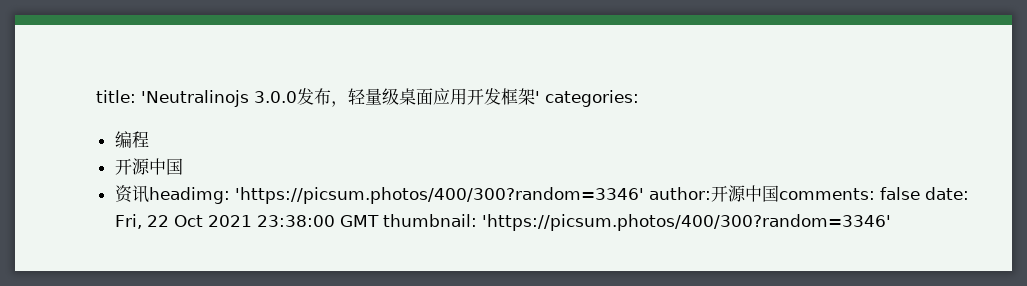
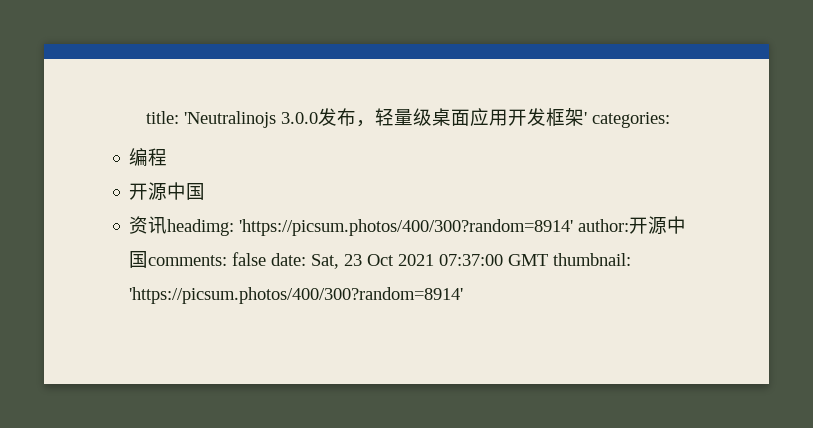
[234,187,644,204] 'https://picsum.photos/400/300?random=3346' -> [239,219,574,236] 'https://picsum.photos/400/300?random=8914'
[114,214,169,229] Fri, 22 -> [311,254,363,269] Sat, 23
[256,215,335,227] 23:38:00 -> [439,254,504,266] 07:37:00
[481,214,891,231] 'https://picsum.photos/400/300?random=3346' -> [129,287,464,304] 'https://picsum.photos/400/300?random=8914'

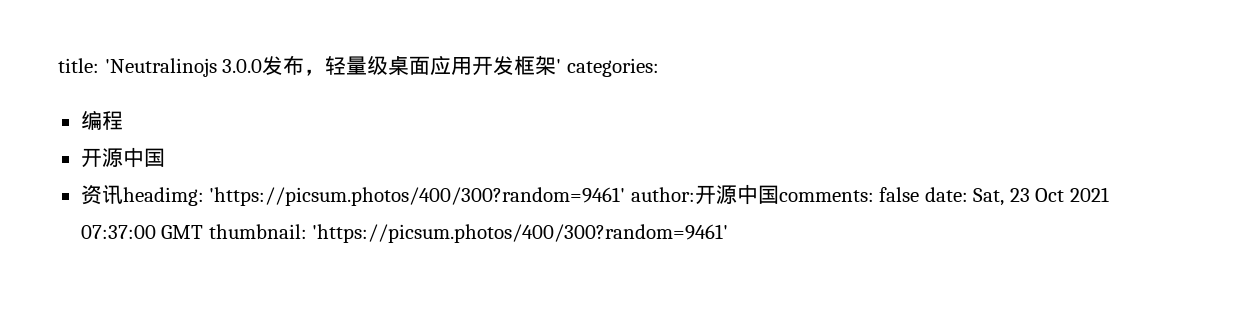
[239,219,574,236] 'https://picsum.photos/400/300?random=8914' -> [209,187,626,206] 'https://picsum.photos/400/300?random=9461'
[129,287,464,304] 'https://picsum.photos/400/300?random=8914' -> [312,224,729,243] 'https://picsum.photos/400/300?random=9461'

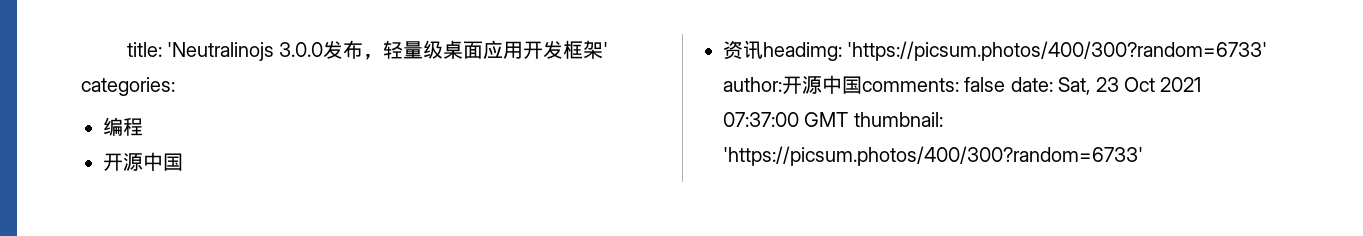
[209,187,626,206] 'https://picsum.photos/400/300?random=9461' -> [847,41,1268,61] 'https://picsum.photos/400/300?random=6733'
[312,224,729,243] 'https://picsum.photos/400/300?random=9461' -> [723,146,1143,166] 'https://picsum.photos/400/300?random=6733'

